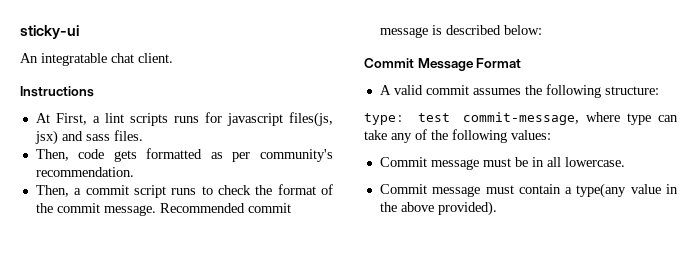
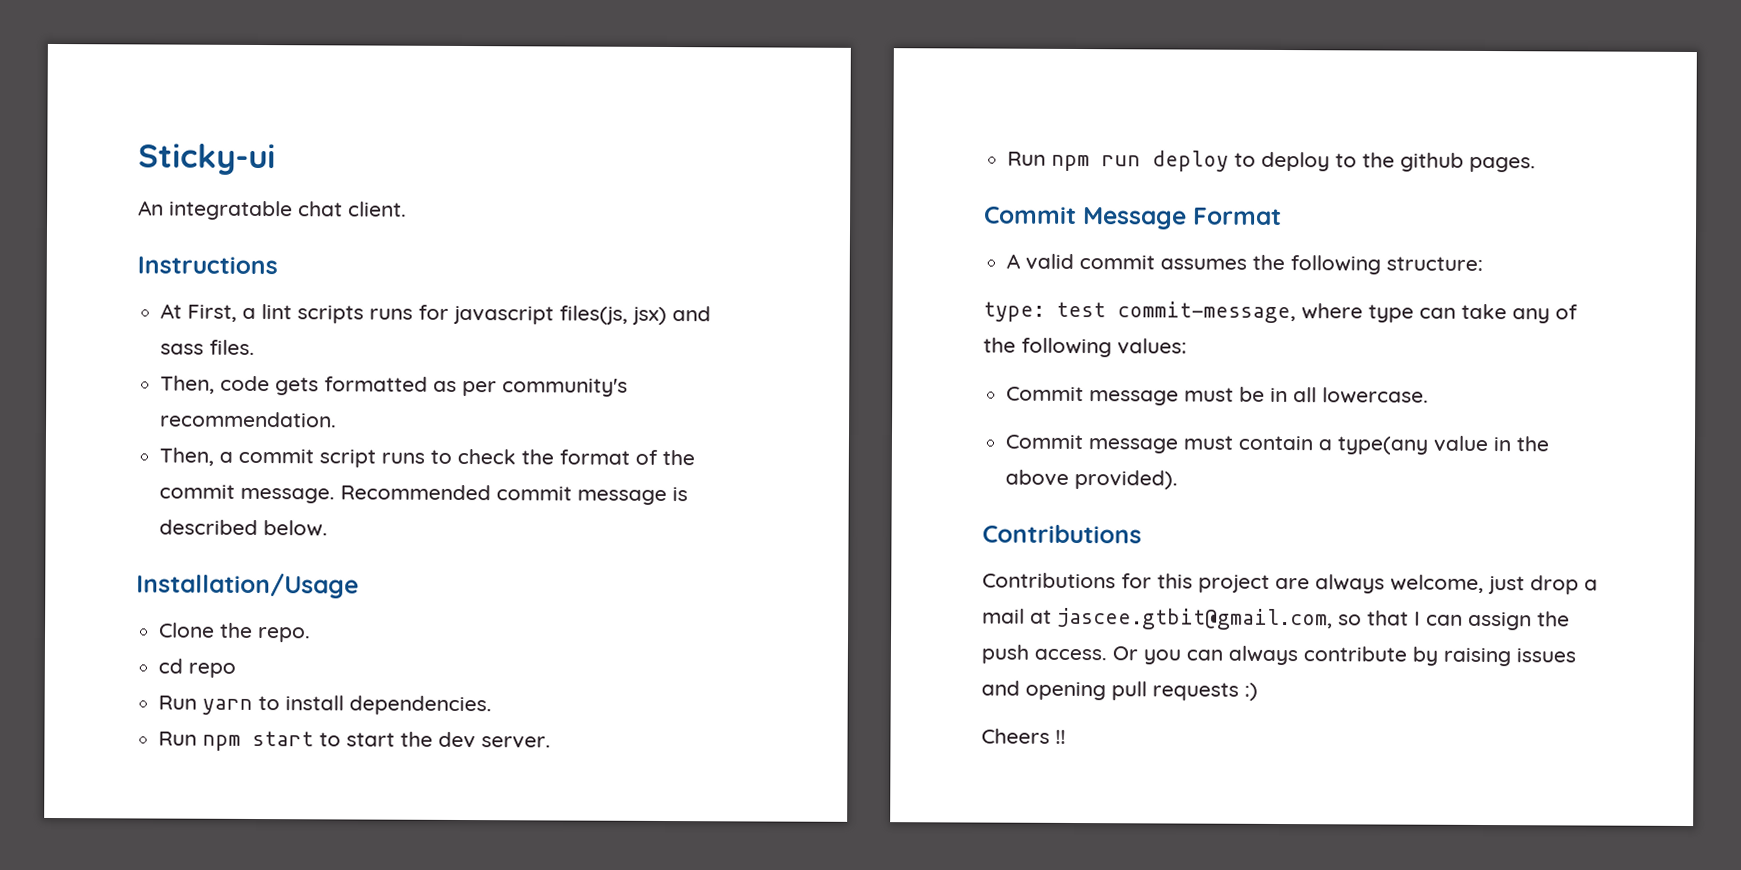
[20,25,79,39] sticky-ui -> [138,143,276,176] Sticky-ui
[503,25,542,35] below: -> [263,520,329,537] [136,572,359,599] [159,622,312,643] [158,658,237,678] [158,695,493,716] [158,730,552,751] [1007,150,1537,173] below. // Installation/Usage // Clone the repo. // cd repo // Run yarn to install dependencies. // Run npm start to start the dev server. // Run npm run deploy to deploy to the github pages.
(497, 208) none -> [982,524,1142,544] [982,572,1598,595] [982,607,1570,631] [981,644,1576,667] [981,680,1258,701] [981,728,1066,744] // Contributions // Contributions for this project are always welcome, just drop a mail at jascee.gtbit@gmail.com, so that I can assign the push access. Or you can always contribute by raising issues and opening pull requests :) // Cheers !!

